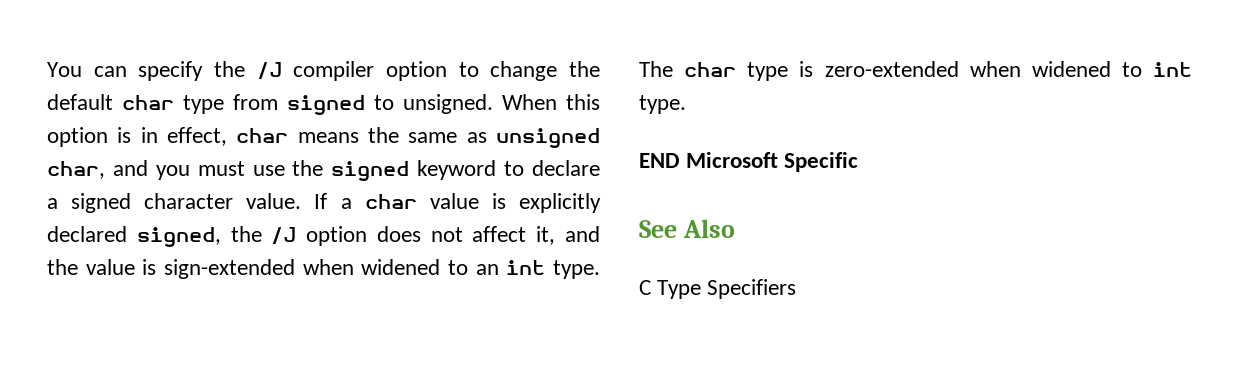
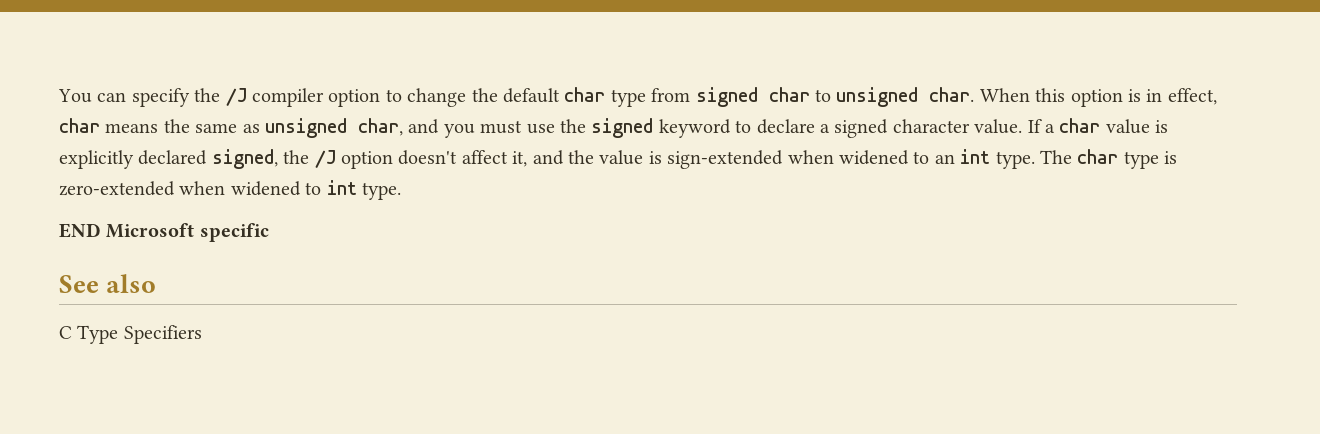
[374,94,493,114] to unsigned. -> [768,87,975,107] char to unsigned char.
[376,226,463,242] does not -> [398,150,458,165] doesn't
[784,152,859,172] Specific -> [199,223,269,242] specific
[682,219,735,238] Also -> [106,274,157,293] also

